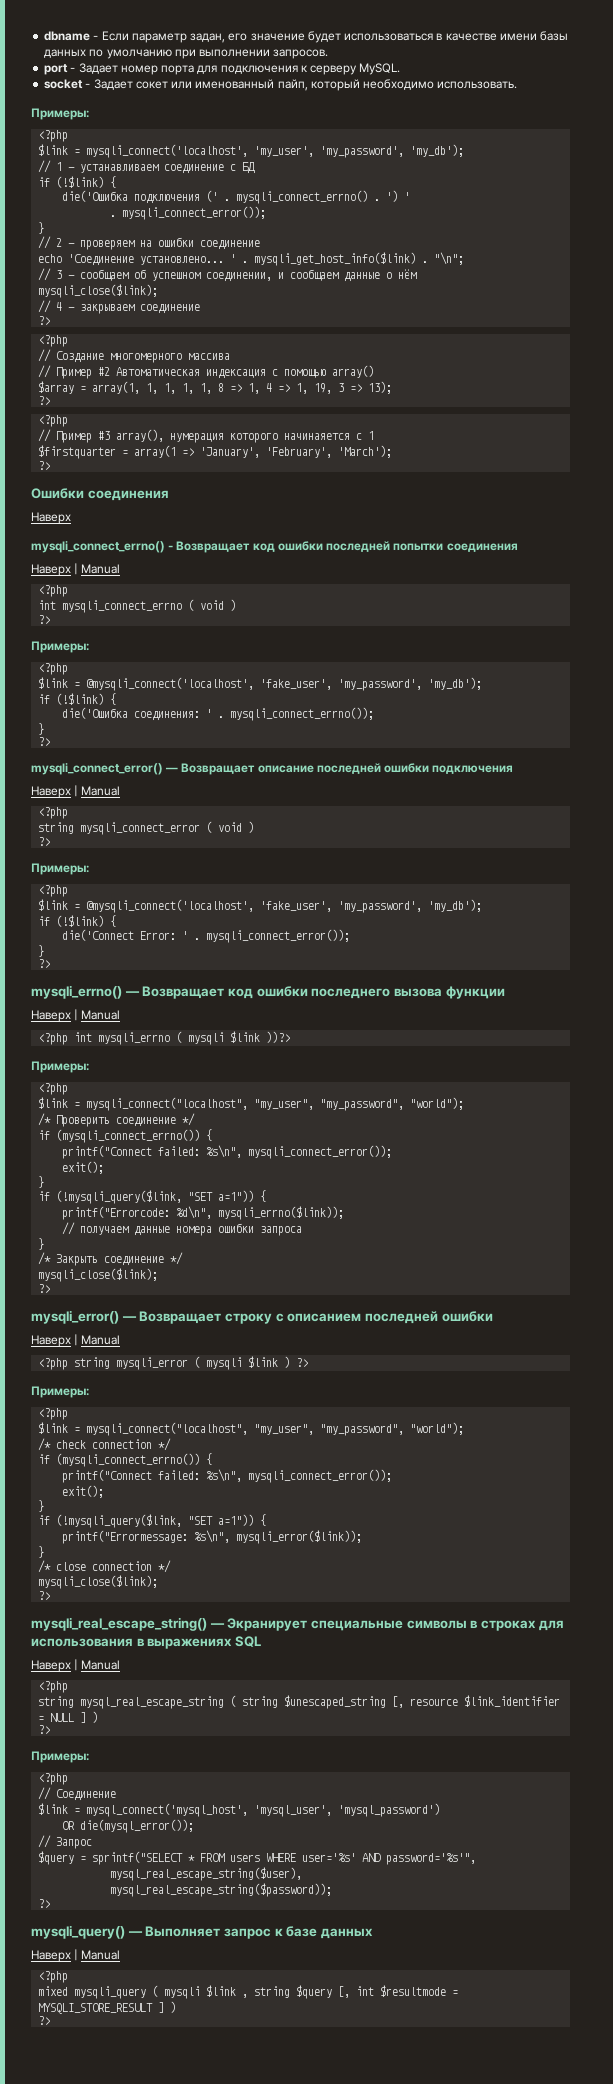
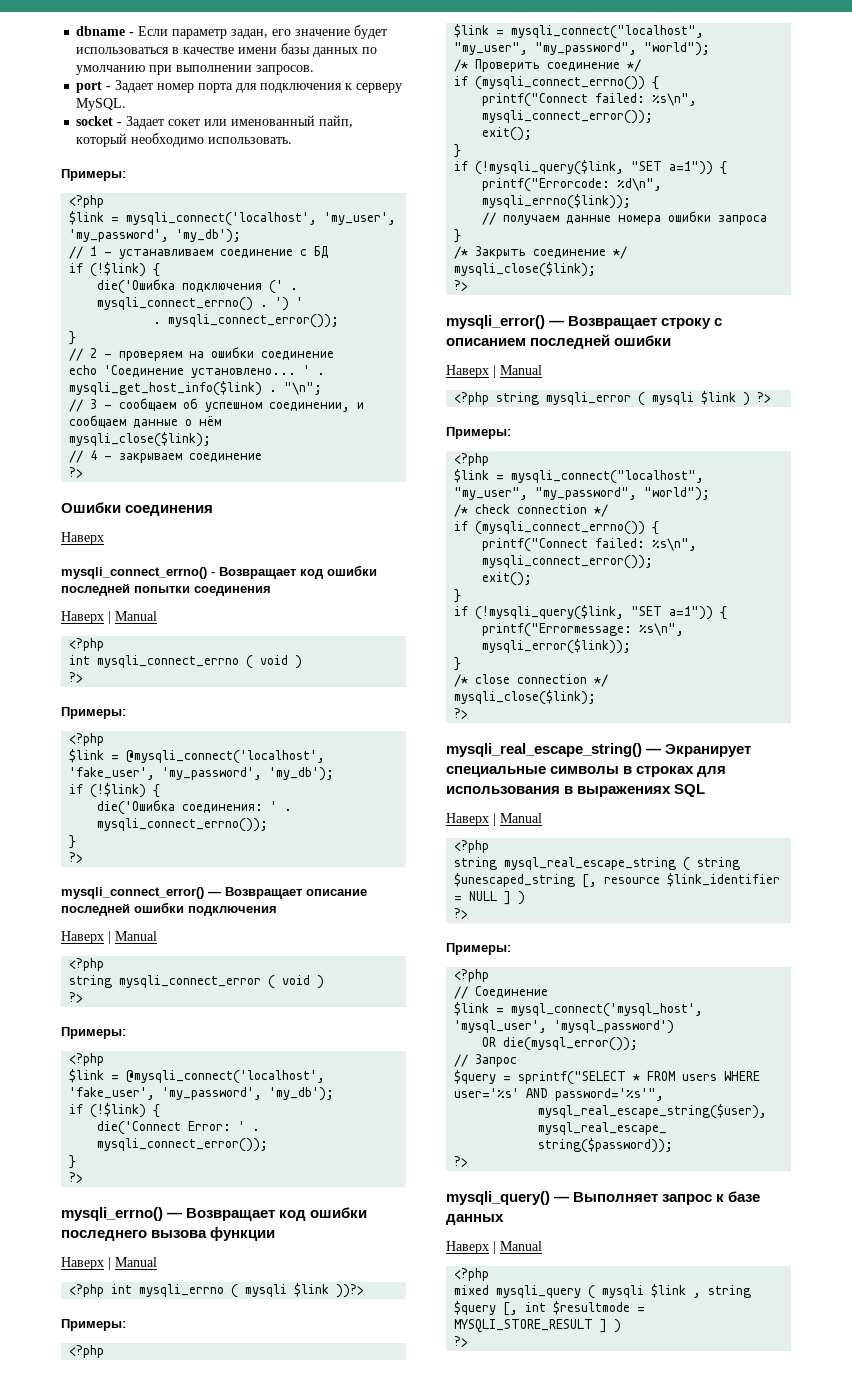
[38,335,69,347] [38,349,231,363] [38,365,375,379] [38,381,393,394] [38,396,51,405] [38,415,69,427] [38,429,375,443] [38,445,393,459] [38,461,51,470] // <?php // // Создание многомерного массива // // Пример #2 Автоматическая индексация с помощью array() // $array = array(1, 1, 1, 1, 1, 8 => 1, 4 => 1, 19, 3 => 13); // ?> // <?php // // Пример #3 array(), нумерация которого начинаяется с 1 // $firstquarter = array(1 => 'January', 'February', 'March'); // ?> -> (84, 472) none

